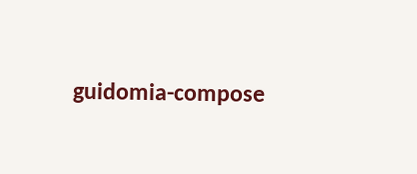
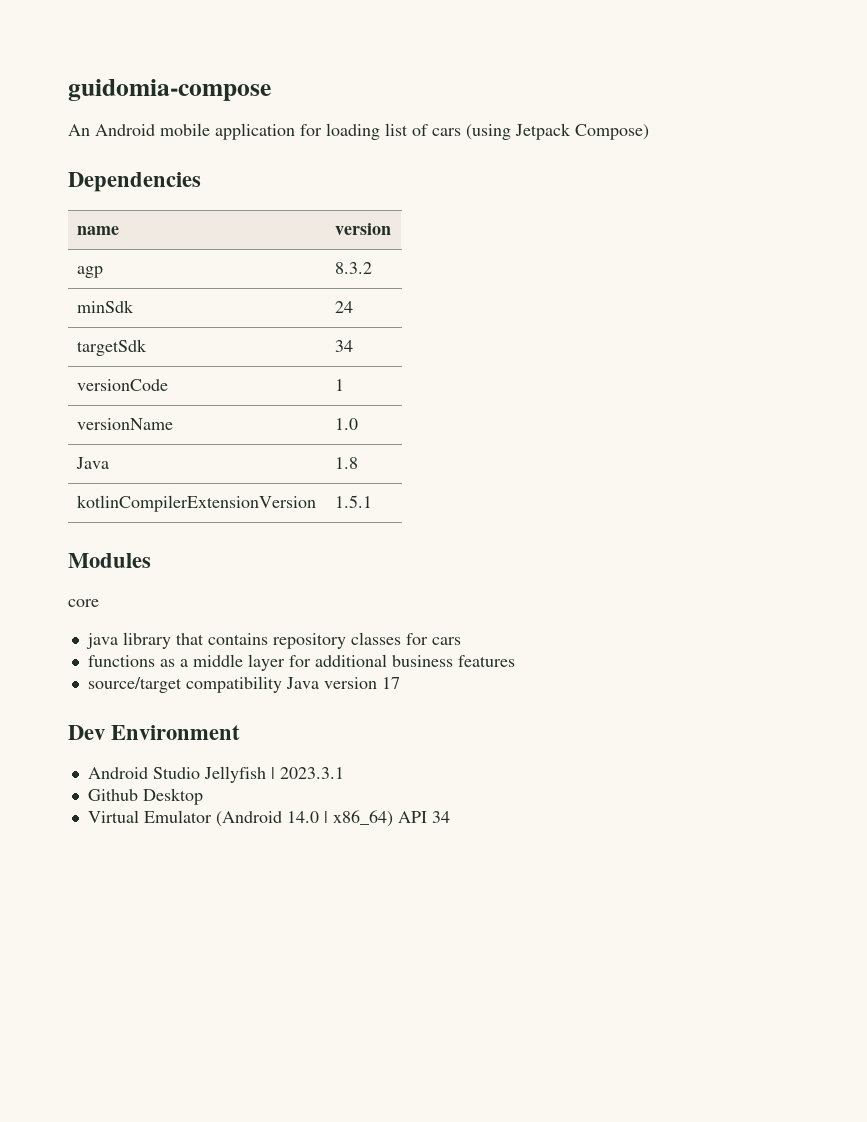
(266, 93) none -> [68,123,649,140] [68,172,201,192] [77,226,120,235] [335,223,392,235] [77,266,104,278] [335,262,373,274] [77,300,135,313] [335,301,354,313] [77,339,148,356] [335,340,354,352] [77,379,169,391] [335,379,345,391] [77,418,174,430] [335,418,359,430] [76,457,110,469] [335,457,359,469] [77,495,317,512] [335,495,373,508] [68,553,151,568] [68,599,99,607] [85,632,461,649] [87,654,515,671] [87,676,400,693] [68,725,241,740] [87,766,344,783] [87,788,203,805] [87,810,450,827] // An Android mobile application for loading list of cars (using Jetpack Compose) // Dependencies // name | version // agp | 8.3.2 // minSdk | 24 // targetSdk | 34 // versionCode | 1 // versionName | 1.0 // Java | 1.8 // kotlinCompilerExtensionVersion | 1.5.1 // Modules // core // java library that contains repository classes for cars // functions as a middle layer for additional business features // source/target compatibility Java version 17 // Dev Environment // Android Studio Jellyfish | 2023.3.1 // Github Desktop // Virtual Emulator (Android 14.0 | x86_64) API 34

